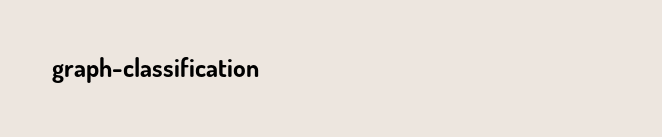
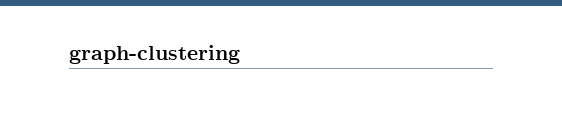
[52,57,259,83] graph-classification -> [69,45,240,64] graph-clustering

